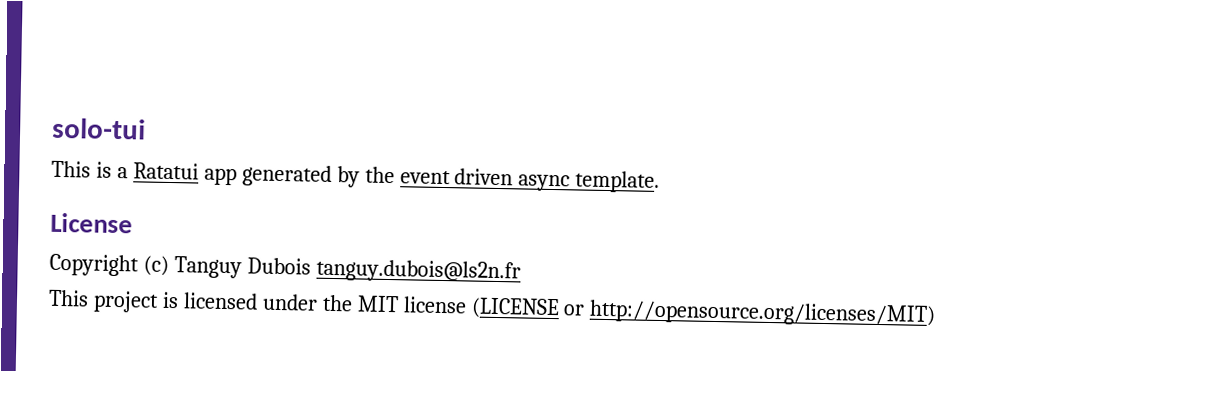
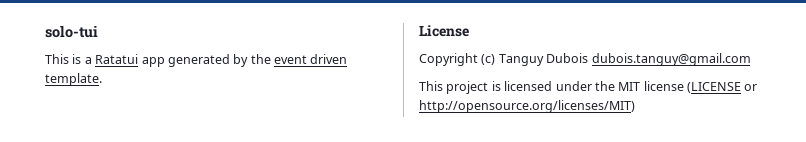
[518,174,571,192] async -> (348, 59) none
[315,258,521,284] tanguy.dubois@ls2n.fr -> [591,53,751,66] dubois.tanguy@gmail.com

